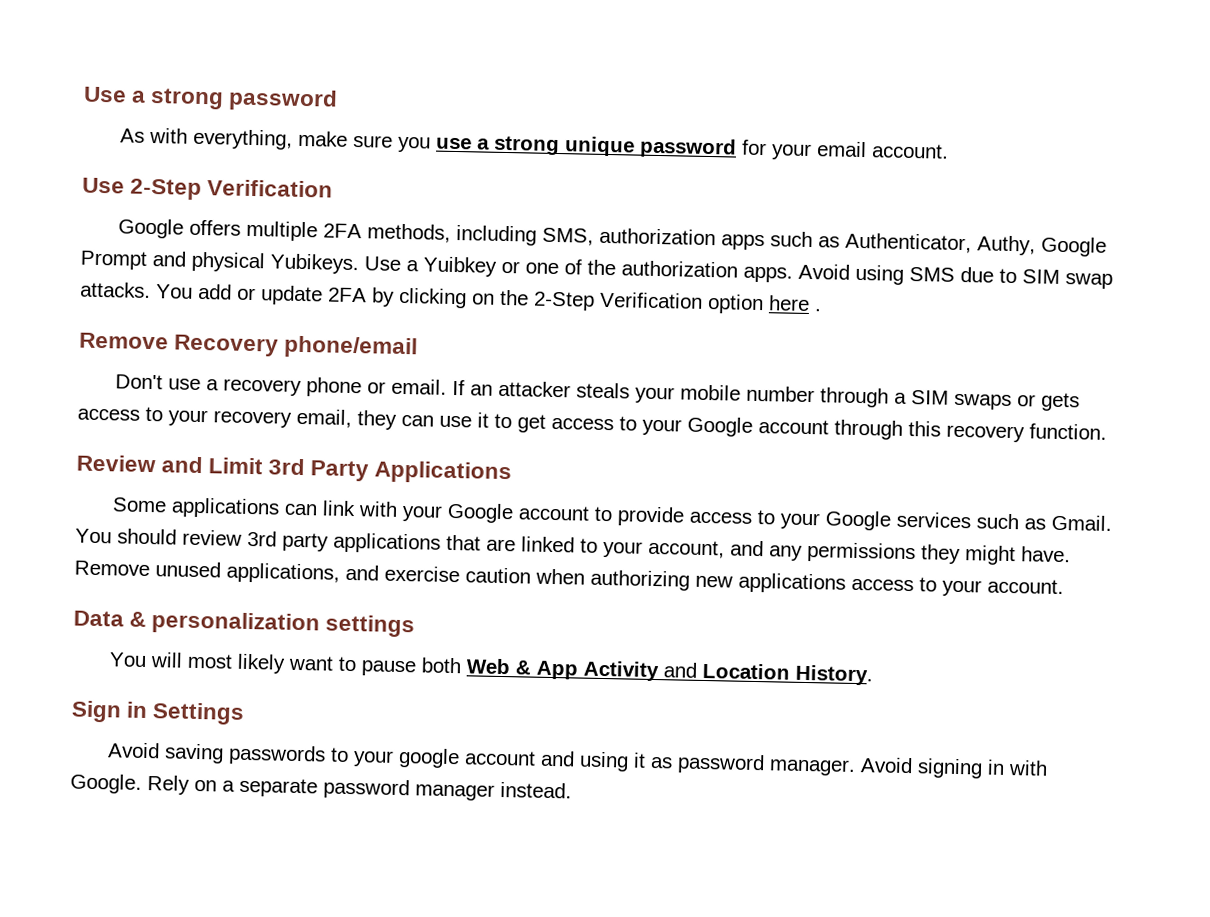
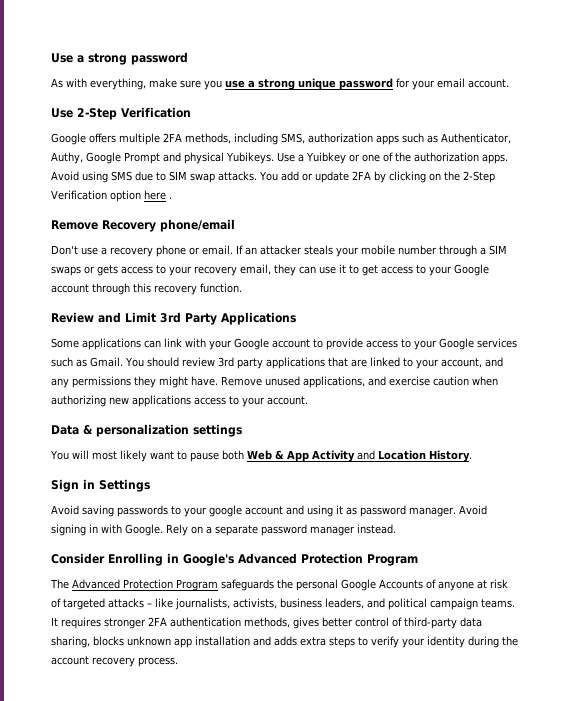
(572, 790) none -> [51,553,418,566] [50,579,508,591] [51,598,515,610] [51,617,482,629] [51,636,518,648] [51,656,178,667] // Consider Enrolling in Google's Advanced Protection Program // The Advanced Protection Program safeguards the personal Google Accounts of anyone at risk of targeted attacks – like journalists, activists, business leaders, and political campaign teams. It requires stronger 2FA authentication methods, gives better control of third-party data sharing, blocks unknown app installation and adds extra steps to verify your identity during the account recovery process.

